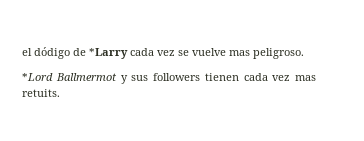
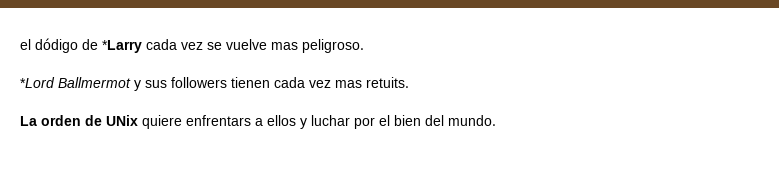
(60, 93) none -> [20,115,496,129] // La orden de UNix quiere enfrentars a ellos y luchar por el bien del mundo.

